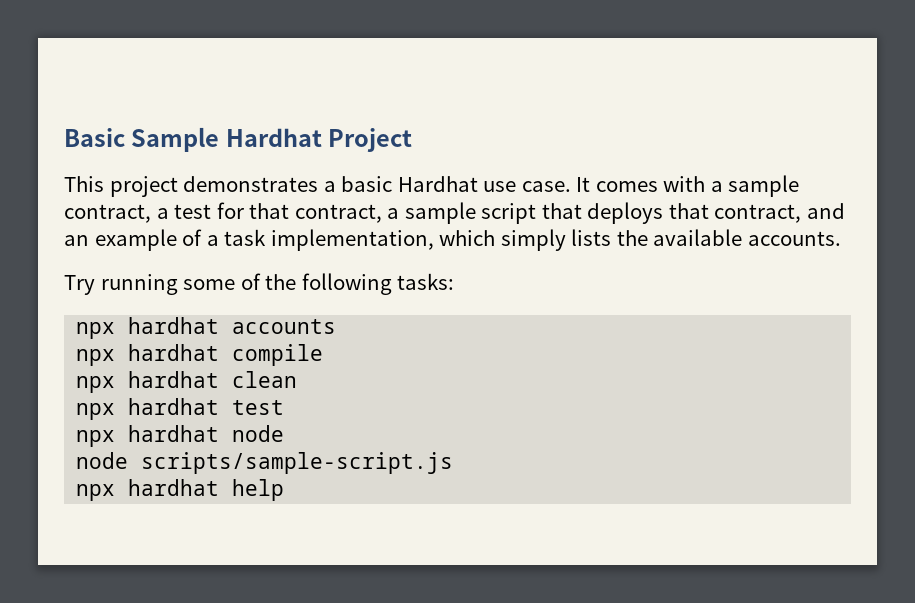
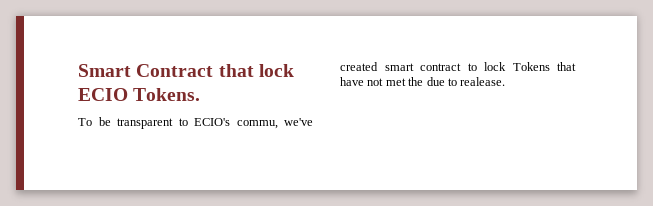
[64,127,413,152] [64,175,800,197] [64,202,845,224] [64,229,841,251] [64,273,455,295] [76,317,337,339] [76,344,324,366] [76,371,298,393] [76,398,285,420] [76,425,285,447] [76,452,454,474] [76,479,285,501] Basic Sample Hardhat Project // This project demonstrates a basic Hardhat use case. It comes with a sample contract, a test for that contract, a sample script that deploys that contract, and an example of a task implementation, which simply lists the available accounts. // Try running some of the following tasks: // npx hardhat accounts // npx hardhat compile // npx hardhat clean // npx hardhat test // npx hardhat node // node scripts/sample-script.js // npx hardhat help -> [78,64,294,77] [78,88,201,101] [78,117,313,129] [340,62,576,71] [340,77,506,86] Smart Contract that lock ECIO Tokens. // To be transparent to ECIO's commu, we've created smart contract to lock Tokens that have not met the due to realease.

